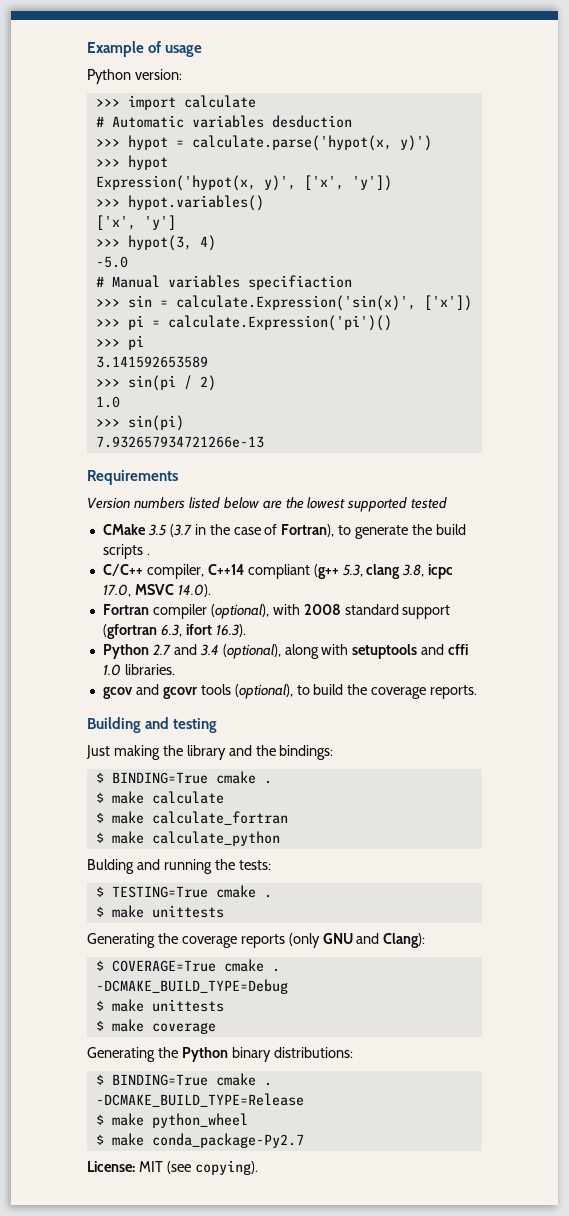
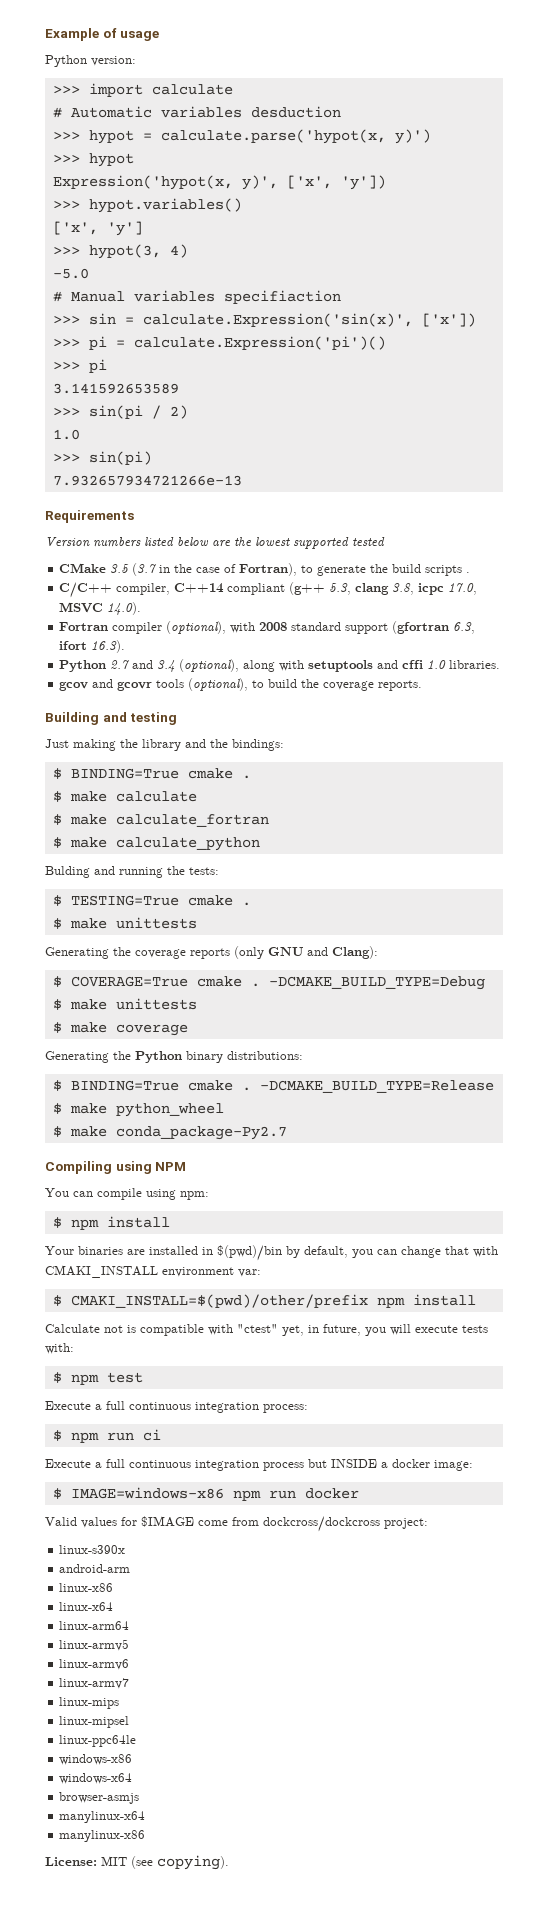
(304, 1140) none -> [45,1161,187,1174] [45,1188,209,1200] [52,1216,170,1230] [45,1245,498,1261] [45,1265,261,1278] [52,1294,476,1308] [45,1324,488,1336] [45,1343,74,1354] [52,1372,143,1385] [45,1401,308,1413] [52,1429,161,1443] [45,1459,473,1471] [52,1487,359,1501] [45,1516,428,1532] [59,1545,126,1554] [59,1564,131,1573] [59,1583,114,1592] [59,1602,114,1611] [59,1621,130,1630] [59,1639,130,1651] [59,1659,130,1670] [59,1678,130,1689] [59,1697,120,1709] [59,1716,130,1728] [59,1735,137,1747] [59,1754,133,1765] [59,1773,133,1784] [59,1792,140,1804] [59,1811,146,1823] [59,1830,146,1842] // Compiling using NPM // You can compile using npm: // $ npm install // Your binaries are installed in $(pwd)/bin by default, you can change that with CMAKI_INSTALL environment var: // $ CMAKI_INSTALL=$(pwd)/other/prefix npm install // Calculate not is compatible with "ctest" yet, in future, you will execute tests with: // $ npm test // Execute a full continuous integration process: // $ npm run ci // Execute a full continuous integration process but INSIDE a docker image: // $ IMAGE=windows-x86 npm run docker // Valid values for $IMAGE come from dockcross/dockcross project: // linux-s390x // android-arm // linux-x86 // linux-x64 // linux-arm64 // linux-armv5 // linux-armv6 // linux-armv7 // linux-mips // linux-mipsel // linux-ppc64le // windows-x86 // windows-x64 // browser-asmjs // manylinux-x64 // manylinux-x86

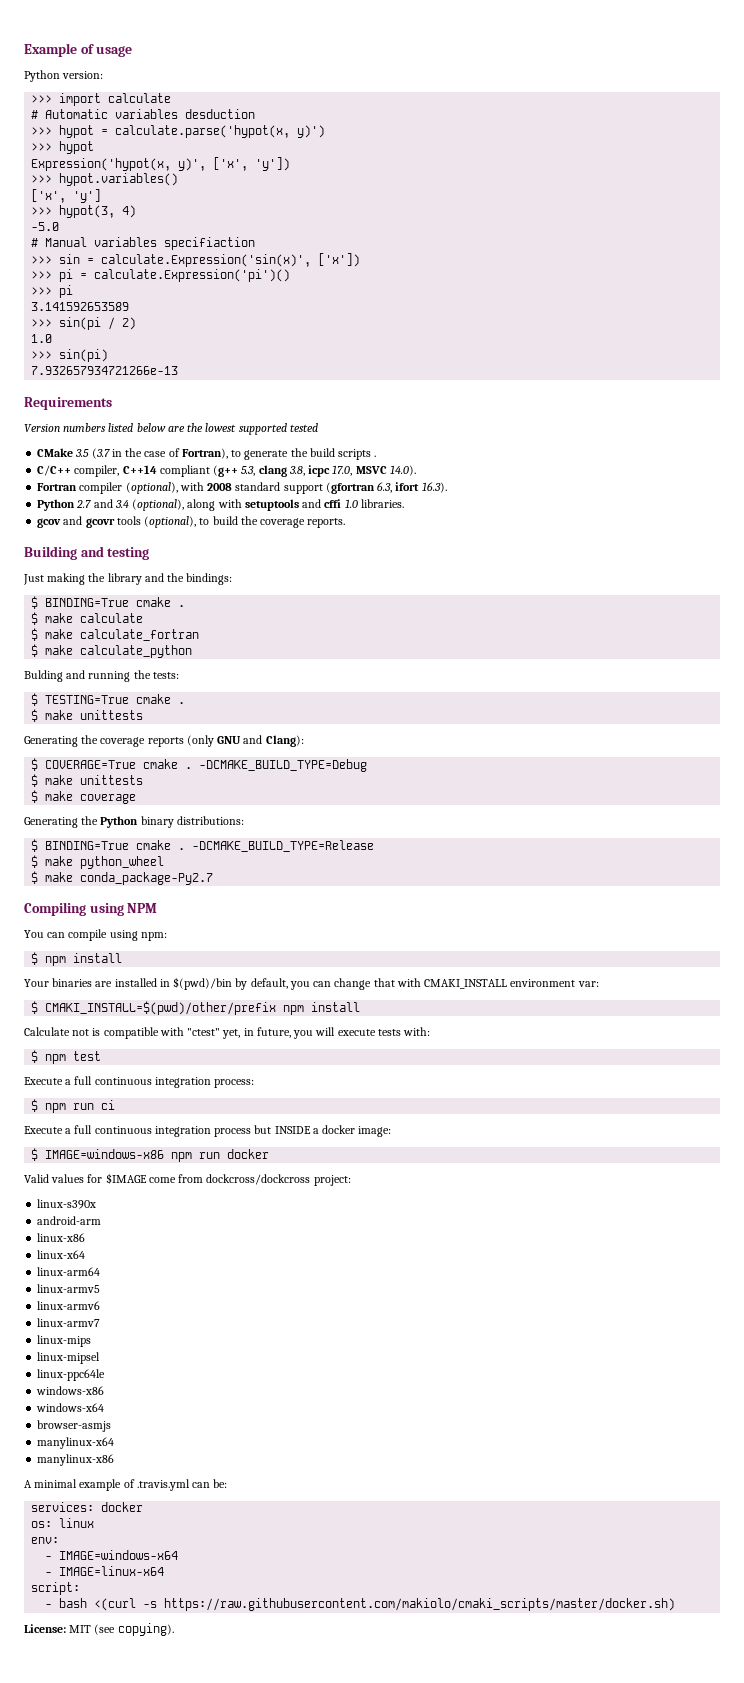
(146, 1836) none -> [24,1479,228,1491] [31,1502,144,1512] [31,1518,95,1528] [31,1537,60,1544] [45,1550,179,1560] [45,1566,165,1576] [31,1582,81,1595] [45,1598,676,1611] // A minimal example of .travis.yml can be: // services: docker // os: linux // env: // - IMAGE=windows-x64 // - IMAGE=linux-x64 // script: // - bash <(curl -s https://raw.githubusercontent.com/makiolo/cmaki_scripts/master/docker.sh)

